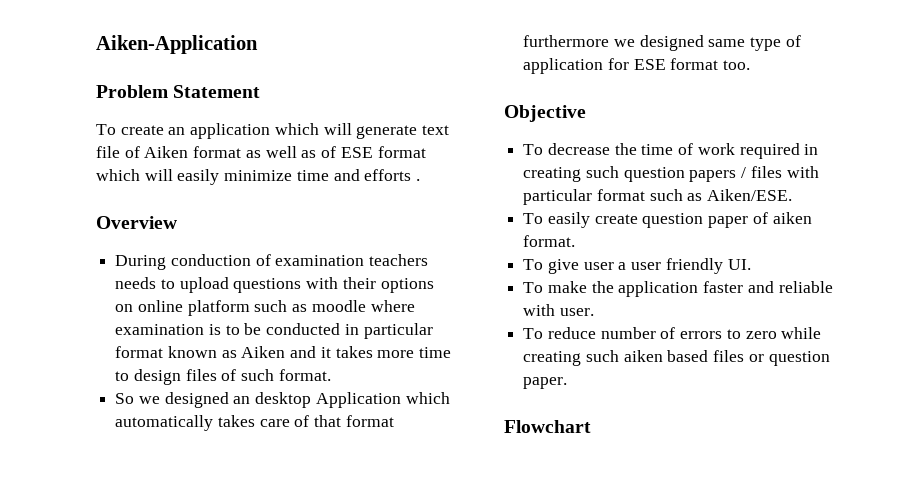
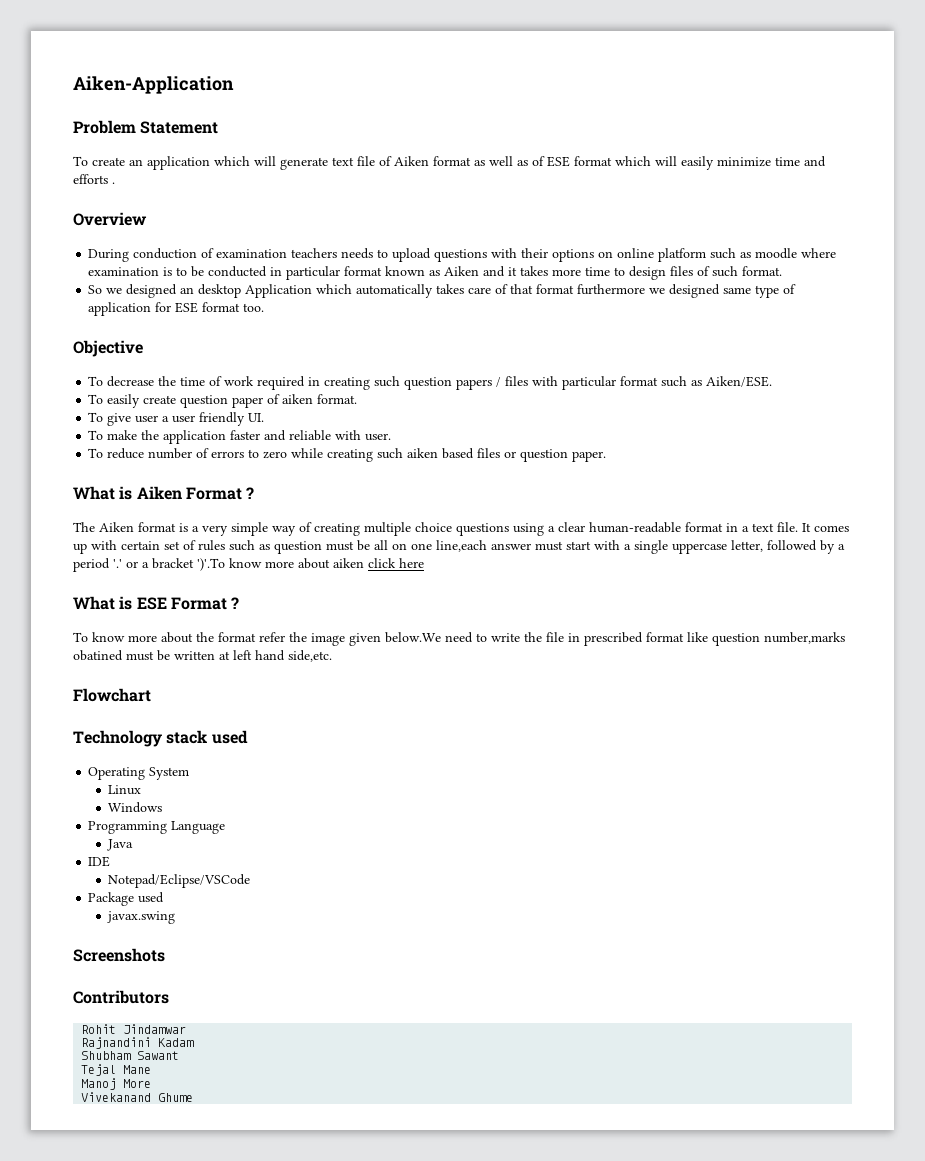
[504,420,591,433] Flowchart -> [73,486,255,500] [73,522,849,536] [73,540,845,554] [73,558,424,572] [73,596,240,610] [73,632,845,646] [73,650,332,662] [73,688,151,702] [73,730,248,747] [88,767,190,780] [108,785,142,795] [108,802,163,813] [88,821,226,834] [107,839,134,851] [88,856,111,867] [108,874,251,888] [88,892,165,906] [107,911,176,924] [73,948,165,962] [73,990,169,1004] [81,1024,187,1034] [81,1037,195,1049] [81,1051,180,1060] [81,1064,152,1076] [81,1078,152,1090] [81,1092,194,1102] What is Aiken Format ? // The Aiken format is a very simple way of creating multiple choice questions using a clear human-readable format in a text file. It comes up with certain set of rules such as question must be all on one line,each answer must start with a single uppercase letter, followed by a period '.' or a bracket ')'.To know more about aiken click here // What is ESE Format ? // To know more about the format refer the image given below.We need to write the file in prescribed format like question number,marks obatined must be written at left hand side,etc. // Flowchart // Technology stack used // Operating System // Linux // Windows // Programming Language // Java // IDE // Notepad/Eclipse/VSCode // Package used // javax.swing // Screenshots // Contributors // Rohit Jindamwar // Rajnandini Kadam // Shubham Sawant // Tejal Mane // Manoj More // Vivekanand Ghume

